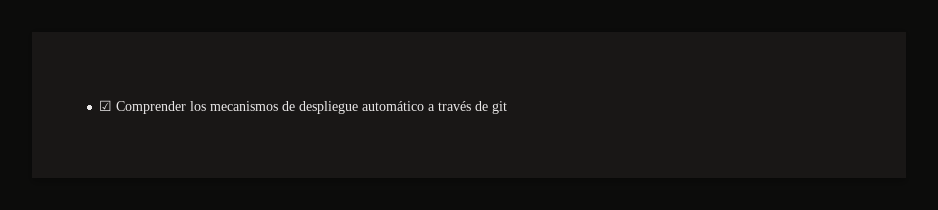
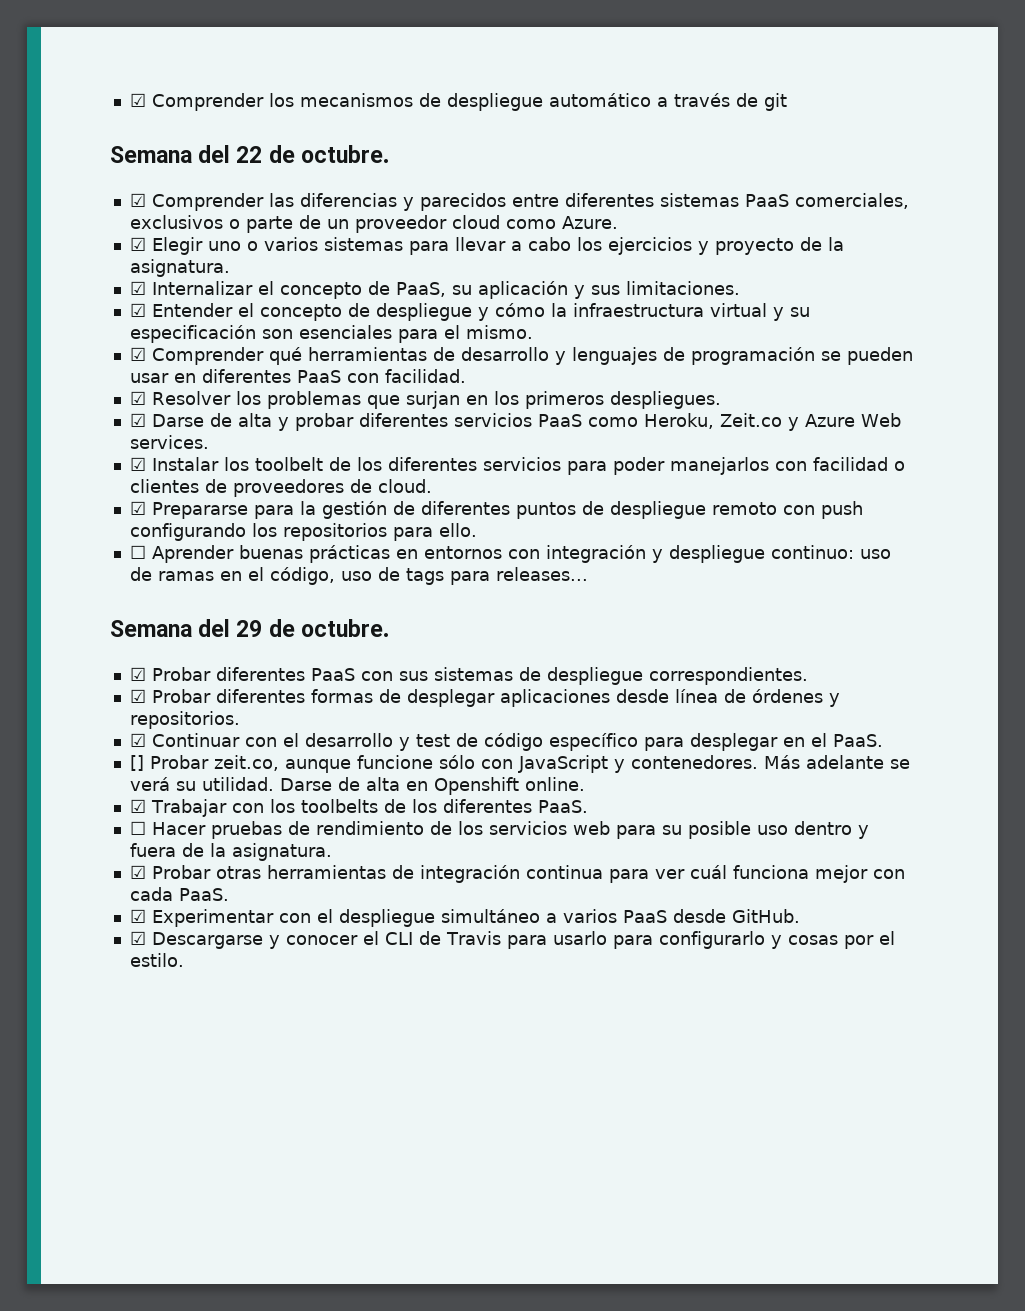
(508, 107) none -> [110,145,389,163] [129,193,909,211] [129,215,618,233] [129,237,844,255] [129,259,230,277] [129,281,740,299] [129,303,810,321] [129,325,533,343] [129,347,913,365] [129,369,466,383] [129,391,721,409] [129,413,901,431] [129,435,209,449] [129,457,905,475] [129,479,432,497] [129,501,863,519] [129,523,477,541] [129,545,891,563] [129,567,588,585] [110,619,389,637] [129,667,808,685] [129,689,840,707] [129,711,240,729] [129,733,883,751] [129,755,910,773] [129,777,585,795] [129,799,588,817] [129,821,869,839] [129,843,332,861] [129,865,905,883] [129,887,229,901] [129,909,800,927] [129,931,895,949] [129,953,184,967] // Semana del 22 de octubre. // ☑ Comprender las diferencias y parecidos entre diferentes sistemas PaaS comerciales, exclusivos o parte de un proveedor cloud como Azure. // ☑ Elegir uno o varios sistemas para llevar a cabo los ejercicios y proyecto de la asignatura. // ☑ Internalizar el concepto de PaaS, su aplicación y sus limitaciones. // ☑ Entender el concepto de despliegue y cómo la infraestructura virtual y su especificación son esenciales para el mismo. // ☑ Comprender qué herramientas de desarrollo y lenguajes de programación se pueden usar en diferentes PaaS con facilidad. // ☑ Resolver los problemas que surjan en los primeros despliegues. // ☑ Darse de alta y probar diferentes servicios PaaS como Heroku, Zeit.co y Azure Web services. // ☑ Instalar los toolbelt de los diferentes servicios para poder manejarlos con facilidad o clientes de proveedores de cloud. // ☑ Prepararse para la gestión de diferentes puntos de despliegue remoto con push configurando los repositorios para ello. // ☐ Aprender buenas prácticas en entornos con integración y despliegue continuo: uso de ramas en el código, uso de tags para releases... // Semana del 29 de octubre. // ☑ Probar diferentes PaaS con sus sistemas de despliegue correspondientes. // ☑ Probar diferentes formas de desplegar aplicaciones desde línea de órdenes y repositorios. // ☑ Continuar con el desarrollo y test de código específico para desplegar en el PaaS. // [] Probar zeit.co, aunque funcione sólo con JavaScript y contenedores. Más adelante se verá su utilidad. Darse de alta en Openshift online. // ☑ Trabajar con los toolbelts de los diferentes PaaS. // ☐ Hacer pruebas de rendimiento de los servicios web para su posible uso dentro y fuera de la asignatura. // ☑ Probar otras herramientas de integración continua para ver cuál funciona mejor con cada PaaS. // ☑ Experimentar con el despliegue simultáneo a varios PaaS desde GitHub. // ☑ Descargarse y conocer el CLI de Travis para usarlo para configurarlo y cosas por el estilo.

